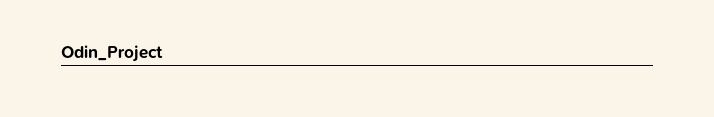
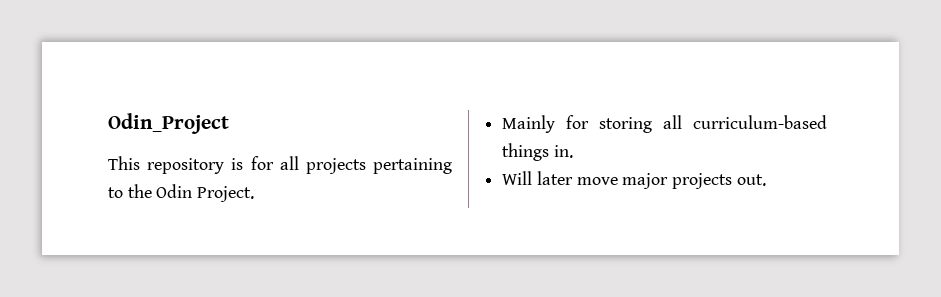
(163, 53) none -> [108,156,453,174] [108,184,255,202] [502,115,827,133] [502,143,573,161] [502,171,766,189] // This repository is for all projects pertaining to the Odin Project. // Mainly for storing all curriculum-based things in. // Will later move major projects out.

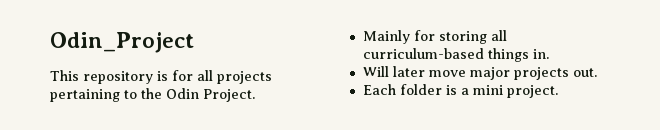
(766, 180) none -> [362,84,558,98] // Each folder is a mini project.

